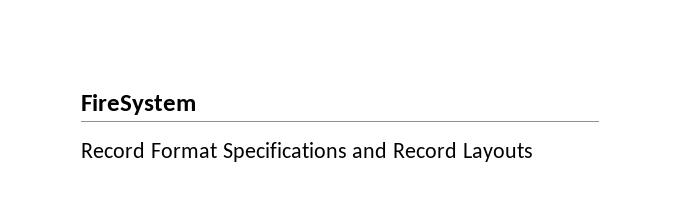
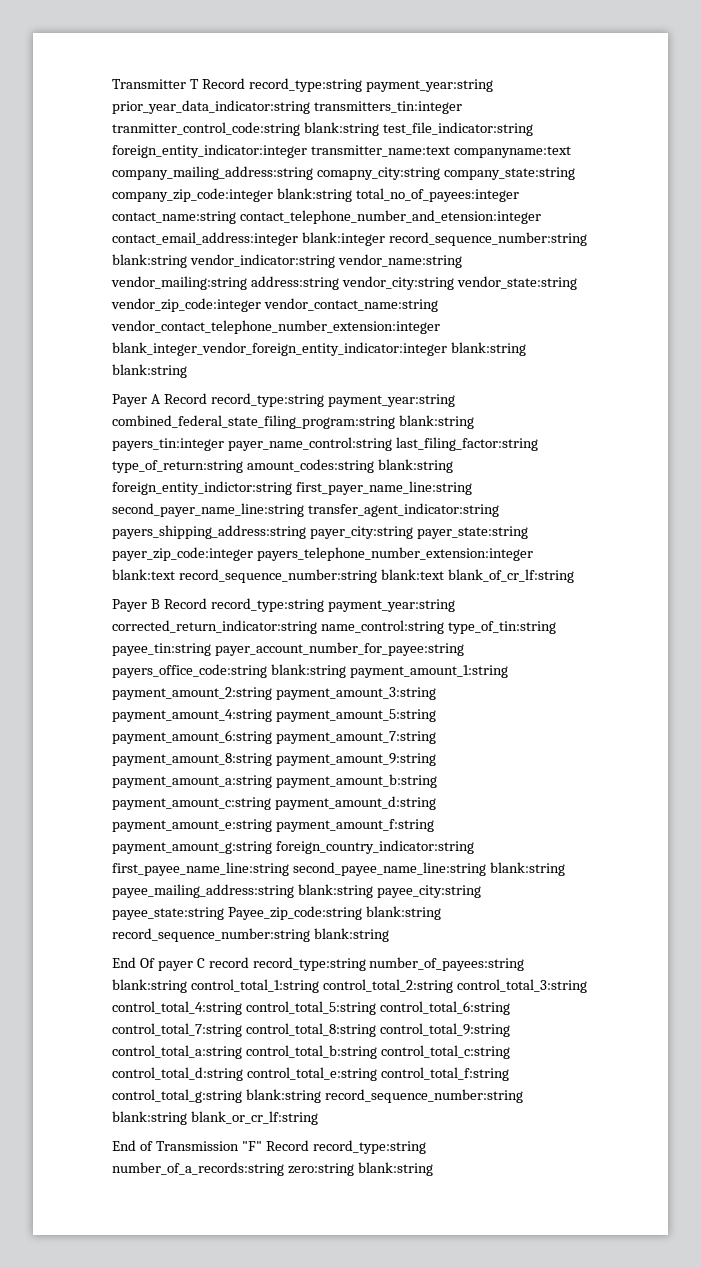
[81,94,196,115] [81,142,534,162] FireSystem // Record Format Specifications and Record Layouts -> [112,78,493,92] [112,100,462,114] [112,122,533,136] [112,144,571,158] [112,166,575,180] [112,188,519,202] [112,210,541,224] [112,232,587,246] [112,254,462,268] [111,276,577,290] [111,298,438,312] [111,320,440,334] [112,342,526,356] [112,364,187,378] [112,393,455,407] [112,415,474,429] [112,437,538,451] [112,459,453,473] [112,481,472,495] [112,503,499,517] [112,525,528,539] [112,547,533,561] [112,569,574,583] [112,598,455,612] [112,620,556,634] [112,642,464,656] [112,664,508,678] [112,687,436,700] [112,709,436,722] [112,730,436,744] [112,753,436,766] [112,774,437,788] [112,796,436,810] [112,819,434,832] [112,840,474,854] [112,862,565,876] [112,884,481,898] [112,906,441,920] [112,928,389,942] [112,957,525,971] [112,979,587,993] [112,1001,510,1015] [112,1023,510,1037] [112,1045,510,1059] [112,1067,509,1081] [112,1089,523,1103] [112,1111,318,1125] [112,1140,426,1154] [112,1162,433,1176] Transmitter T Record record_type:string payment_year:string prior_year_data_indicator:string transmitters_tin:integer tranmitter_control_code:string blank:string test_file_indicator:string foreign_entity_indicator:integer transmitter_name:text companyname:text company_mailing_address:string comapny_city:string company_state:string company_zip_code:integer blank:string total_no_of_payees:integer contact_name:string contact_telephone_number_and_etension:integer contact_email_address:integer blank:integer record_sequence_number:string blank:string vendor_indicator:string vendor_name:string vendor_mailing:string address:string vendor_city:string vendor_state:string vendor_zip_code:integer vendor_contact_name:string vendor_contact_telephone_number_extension:integer blank_integer_vendor_foreign_entity_indicator:integer blank:string blank:string // Payer A Record record_type:string payment_year:string combined_federal_state_filing_program:string blank:string payers_tin:integer payer_name_control:string last_filing_factor:string type_of_return:string amount_codes:string blank:string foreign_entity_indictor:string first_payer_name_line:string second_payer_name_line:string transfer_agent_indicator:string payers_shipping_address:string payer_city:string payer_state:string payer_zip_code:integer payers_telephone_number_extension:integer blank:text record_sequence_number:string blank:text blank_of_cr_lf:string // Payer B Record record_type:string payment_year:string corrected_return_indicator:string name_control:string type_of_tin:string payee_tin:string payer_account_number_for_payee:string payers_office_code:string blank:string payment_amount_1:string payment_amount_2:string payment_amount_3:string payment_amount_4:string payment_amount_5:string payment_amount_6:string payment_amount_7:string payment_amount_8:string payment_amount_9:string payment_amount_a:string payment_amount_b:string payment_amount_c:string payment_amount_d:string payment_amount_e:string payment_amount_f:string payment_amount_g:string foreign_country_indicator:string first_payee_name_line:string second_payee_name_line:string blank:string payee_mailing_address:string blank:string payee_city:string payee_state:string Payee_zip_code:string blank:string record_sequence_number:string blank:string // End Of payer C record record_type:string number_of_payees:string blank:string control_total_1:string control_total_2:string control_total_3:string control_total_4:string control_total_5:string control_total_6:string control_total_7:string control_total_8:string control_total_9:string control_total_a:string control_total_b:string control_total_c:string control_total_d:string control_total_e:string control_total_f:string control_total_g:string blank:string record_sequence_number:string blank:string blank_or_cr_lf:string // End of Transmission "F" Record record_type:string number_of_a_records:string zero:string blank:string

